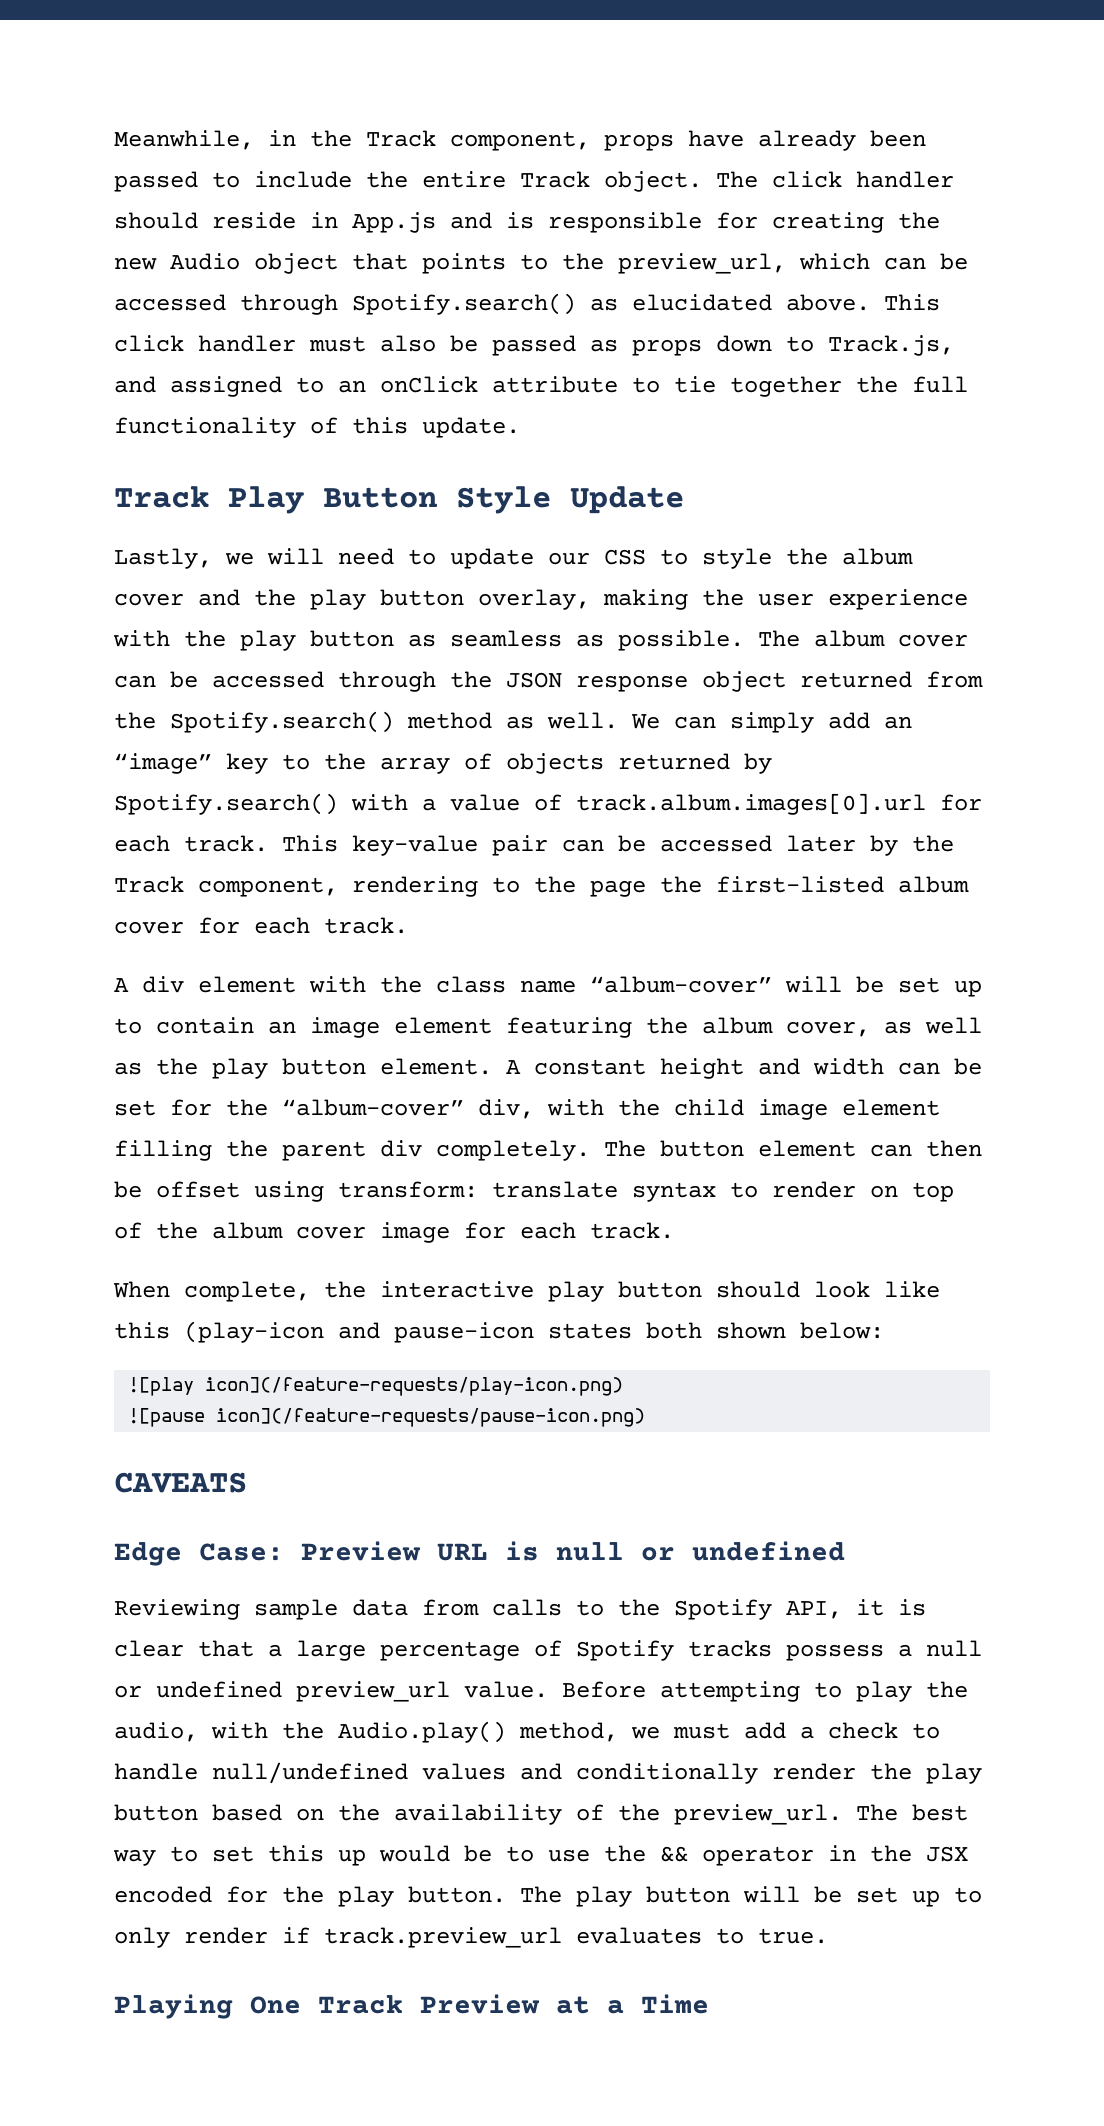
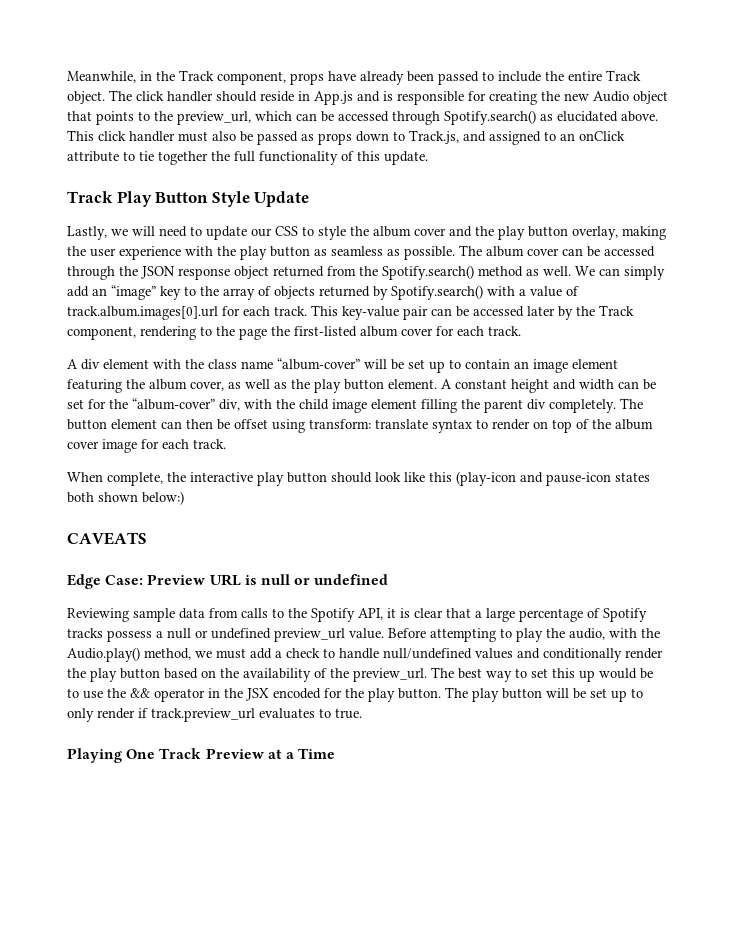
[800,1322,884,1339] [128,1377,624,1396] [128,1408,646,1427] below: // ![play icon](/feature-requests/play-icon.png) // ![pause icon](/feature-requests/pause-icon.png) -> [142,491,184,505] below:)

